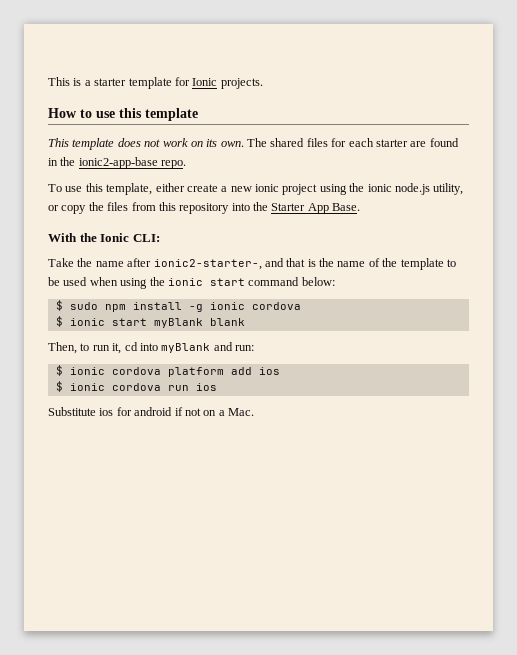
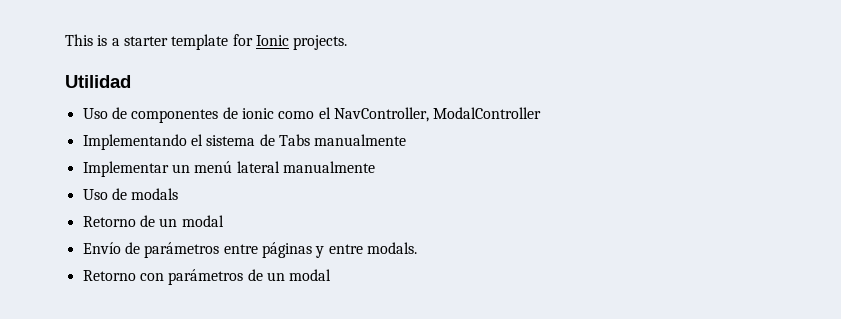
[48,108,198,121] [48,138,459,150] [48,157,187,169] [48,183,464,195] [48,202,361,214] [48,233,160,242] [48,258,456,270] [48,277,335,289] [55,300,301,312] [55,316,245,328] [48,342,254,354] [55,365,280,377] [55,381,217,392] [48,407,254,416] How to use this template // This template does not work on its own. The shared files for each starter are found in the ionic2-app-base repo. // To use this template, either create a new ionic project using the ionic node.js utility, or copy the files from this repository into the Starter App Base. // With the Ionic CLI: // Take the name after ionic2-starter-, and that is the name of the template to be used when using the ionic start command below: // $ sudo npm install -g ionic cordova // $ ionic start myBlank blank // Then, to run it, cd into myBlank and run: // $ ionic cordova platform add ios // $ ionic cordova run ios // Substitute ios for android if not on a Mac. -> [65,75,131,88] [82,107,542,123] [82,134,407,150] [82,161,375,177] [82,188,179,200] [82,215,224,227] [82,242,417,258] [82,269,332,285] Utilidad // Uso de componentes de ionic como el NavController, ModalController // Implementando el sistema de Tabs manualmente // Implementar un menú lateral manualmente // Uso de modals // Retorno de un modal // Envío de parámetros entre páginas y entre modals. // Retorno con parámetros de un modal

